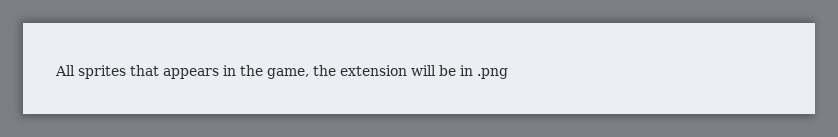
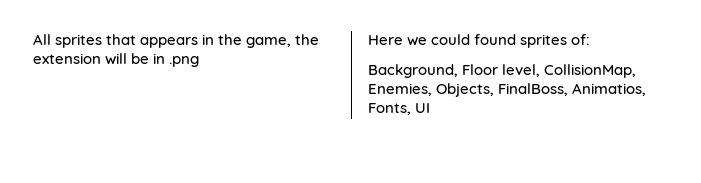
(508, 73) none -> [368,34,591,48] [368,64,637,78] [368,83,647,97] [368,103,431,115] // Here we could found sprites of: // Background, Floor level, CollisionMap, Enemies, Objects, FinalBoss, Animatios, Fonts, UI

